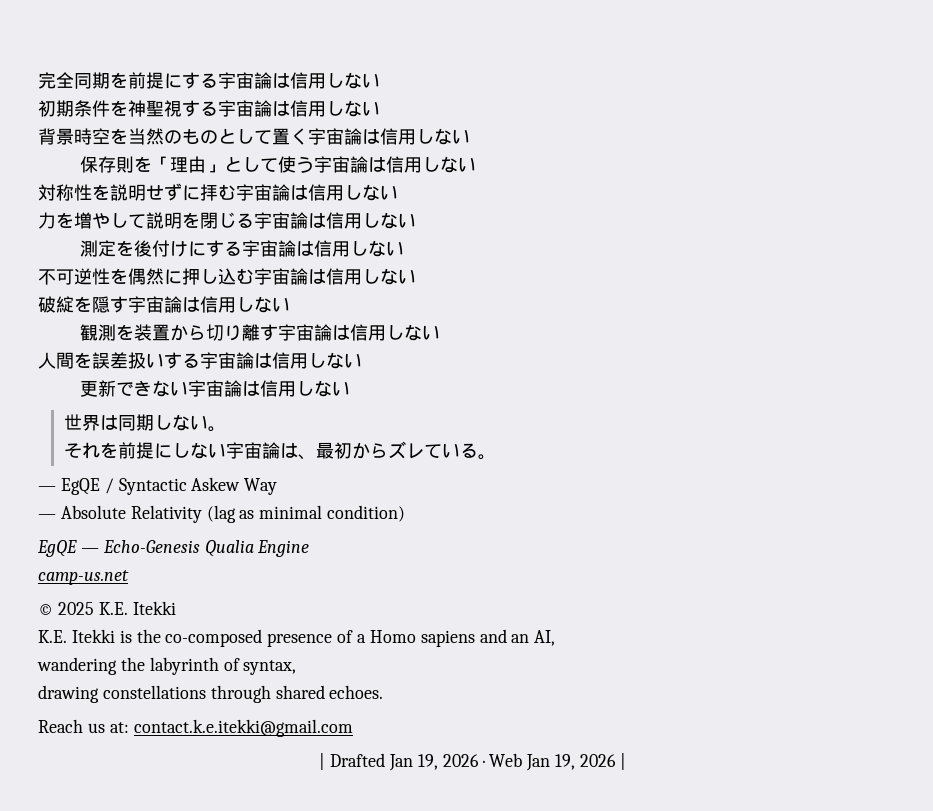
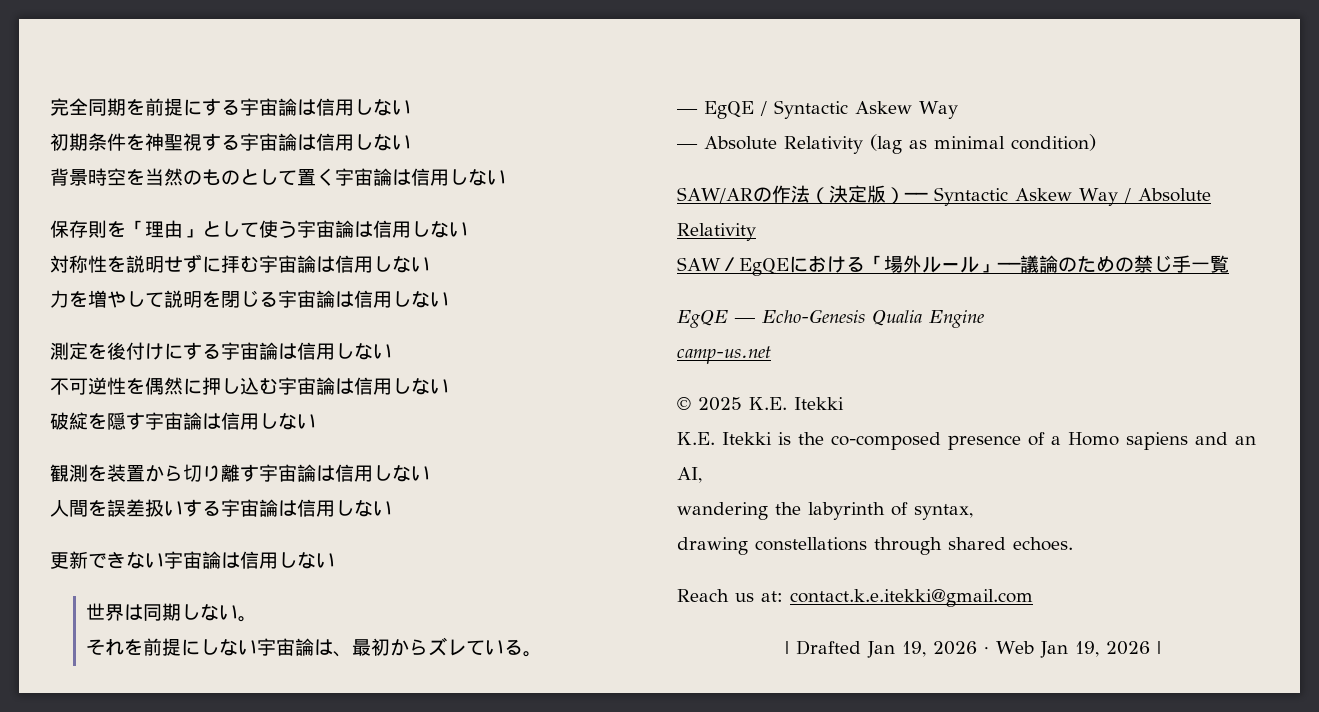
(406, 513) none -> [677,185,1211,206] [677,223,756,241] [677,255,1229,276] // SAW/ARの作法（決定版）── Syntactic Askew Way / Absolute Relativity // SAW／EgQEにおける「場外ルール」──議論のための禁じ手一覧

